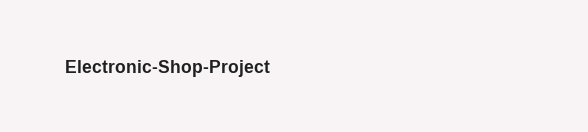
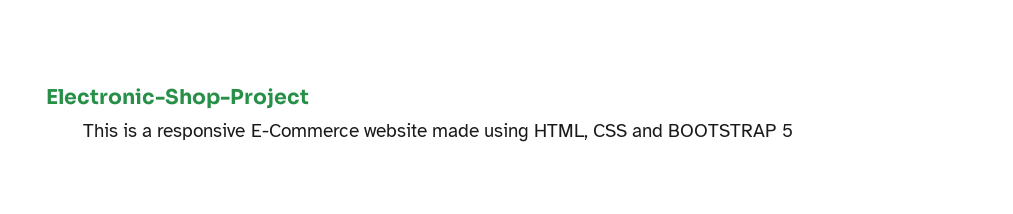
(270, 68) none -> [82,123,793,142] // This is a responsive E-Commerce website made using HTML, CSS and BOOTSTRAP 5

